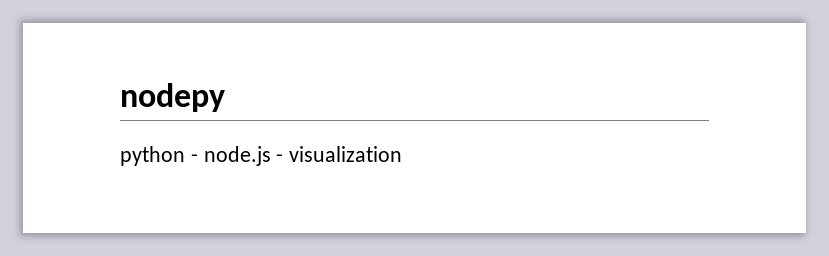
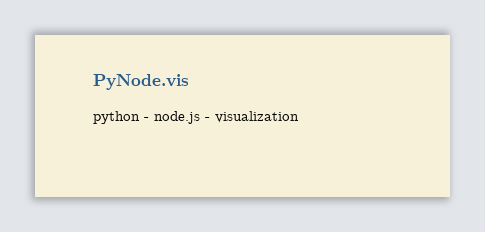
[120,83,225,112] nodepy -> [93,74,189,90] PyNode.vis

